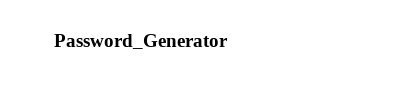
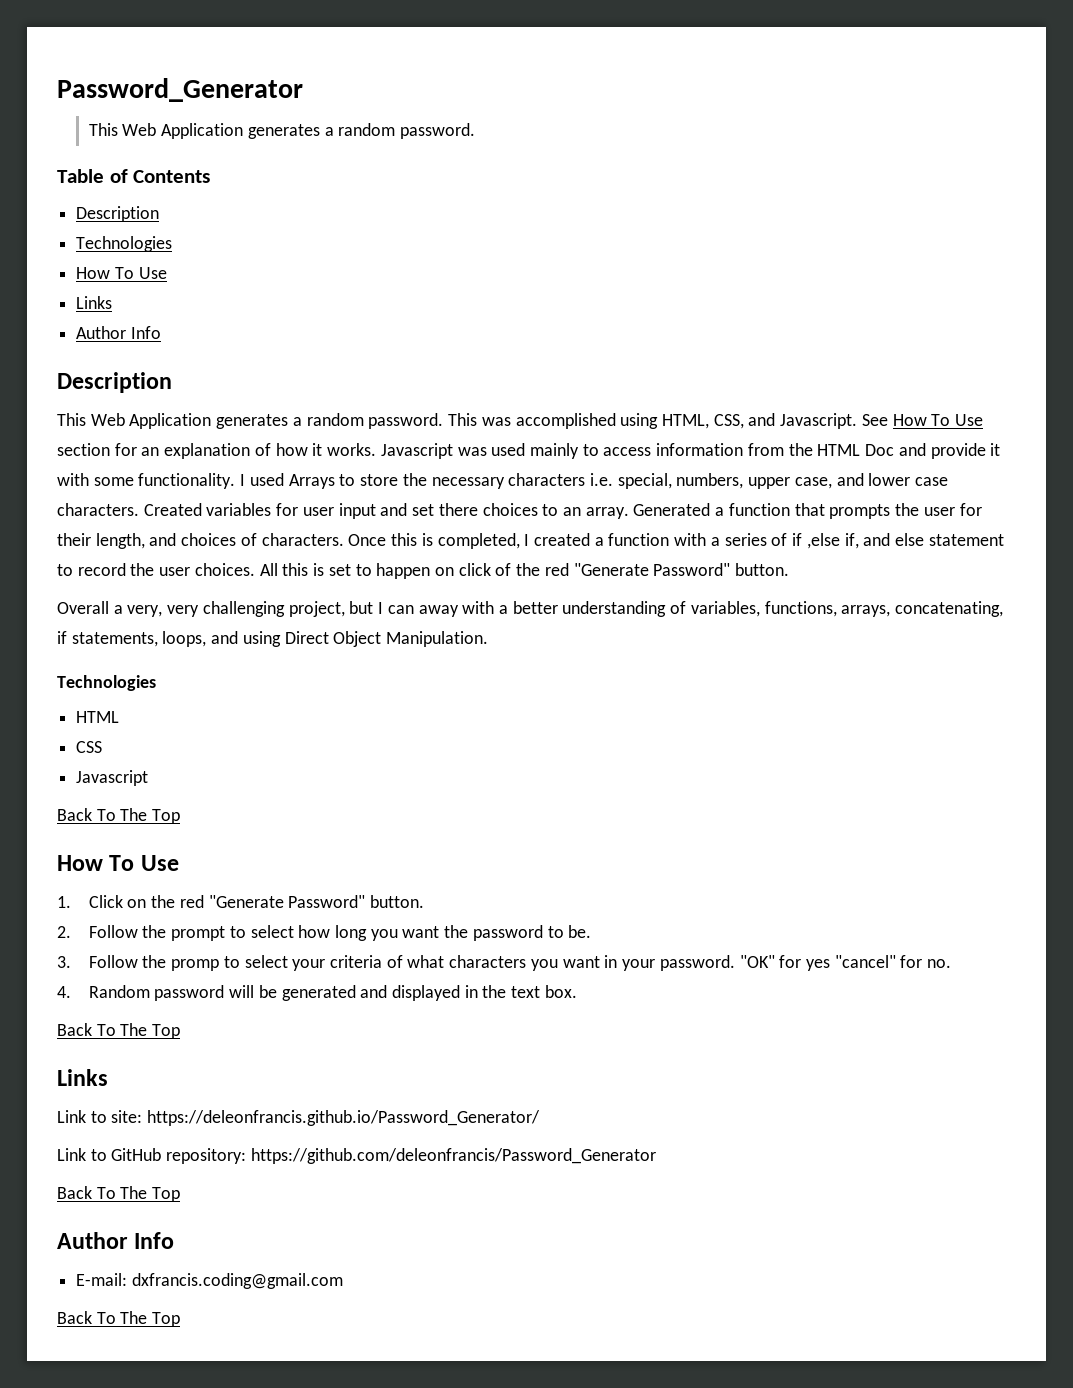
(228, 41) none -> [88,123,476,139] [57,169,211,183] [76,206,160,222] [76,236,173,252] [76,267,167,279] [76,296,113,309] [76,326,161,339] [57,372,172,393] [57,413,984,429] [57,443,1001,459] [57,473,949,489] [57,503,982,519] [57,533,1004,549] [57,563,790,579] [57,601,1004,617] [57,631,489,647] [57,675,156,691] [76,711,120,723] [76,741,103,753] [76,770,149,786] [57,808,181,824] [57,855,179,871] [57,895,425,908] [57,925,592,941] [57,955,952,971] [57,985,577,1001] [57,1023,181,1039] [57,1069,108,1086] [57,1110,541,1126] [57,1148,656,1164] [57,1186,181,1202] [57,1232,175,1249] [76,1273,343,1289] [57,1311,181,1327] // This Web Application generates a random password. // Table of Contents // Description // Technologies // How To Use // Links // Author Info // Description // This Web Application generates a random password. This was accomplished using HTML, CSS, and Javascript. See How To Use section for an explanation of how it works. Javascript was used mainly to access information from the HTML Doc and provide it with some functionality. I used Arrays to store the necessary characters i.e. special, numbers, upper case, and lower case characters. Created variables for user input and set there choices to an array. Generated a function that prompts the user for their length, and choices of characters. Once this is completed, I created a function with a series of if ,else if, and else statement to record the user choices. All this is set to happen on click of the red "Generate Password" button. // Overall a very, very challenging project, but I can away with a better understanding of variables, functions, arrays, concatenating, if statements, loops, and using Direct Object Manipulation. // Technologies // HTML // CSS // Javascript // Back To The Top // How To Use // 1. Click on the red "Generate Password" button. // 2. Follow the prompt to select how long you want the password to be. // 3. Follow the promp to select your criteria of what characters you want in your password. "OK" for yes "cancel" for no. // 4. Random password will be generated and displayed in the text box. // Back To The Top // Links // Link to site: https://deleonfrancis.github.io/Password_Generator/ // Link to GitHub repository: https://github.com/deleonfrancis/Password_Generator // Back To The Top // Author Info // E-mail: dxfrancis.coding@gmail.com // Back To The Top

